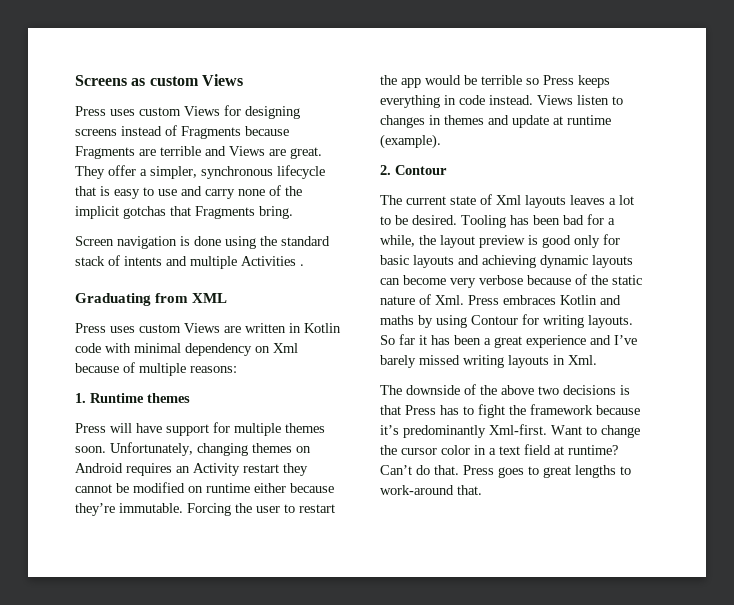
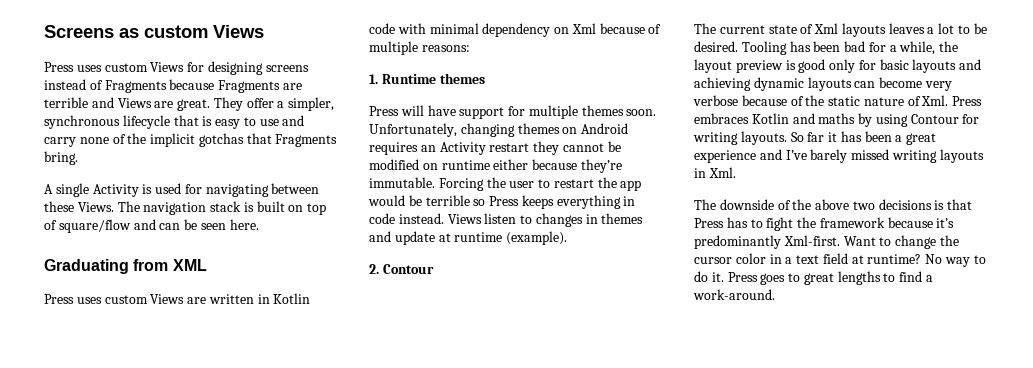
[75,236,330,249] [75,255,304,269] Screen navigation is done using the standard stack of intents and multiple Activities . -> [44,183,320,197] [44,201,327,215] [44,219,259,233] A single Activity is used for navigating between these Views. The navigation stack is built on top of square/flow and can be seen here.
[380,465,459,475] Can’t do that. -> [925,254,986,267] [694,271,724,282] No way to do it.
[380,485,482,495] work-around that. -> [899,271,934,282] [693,289,775,300] find a work-around.

